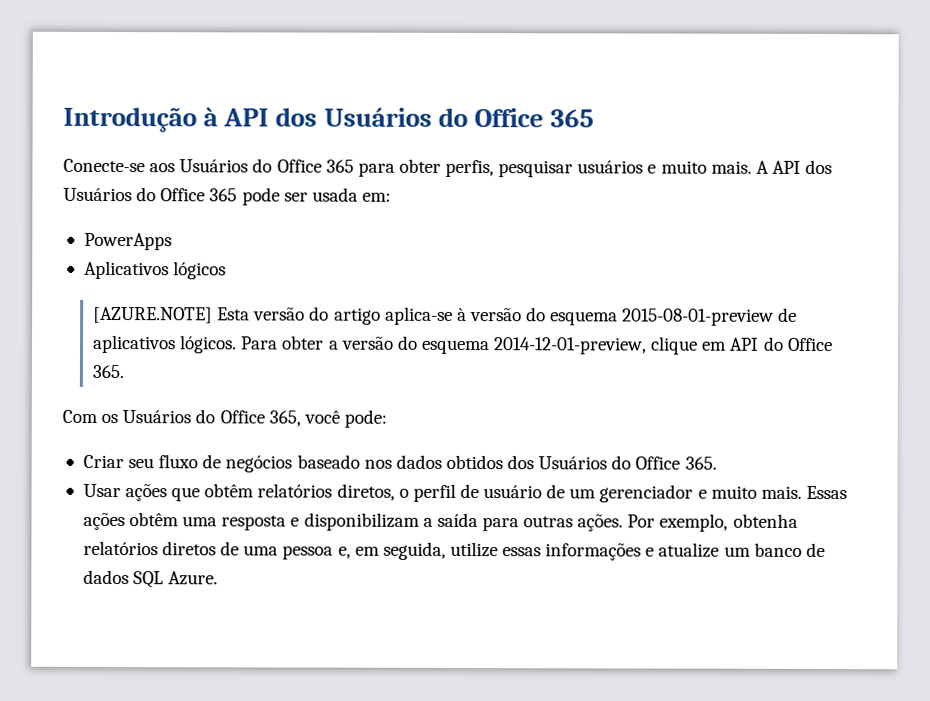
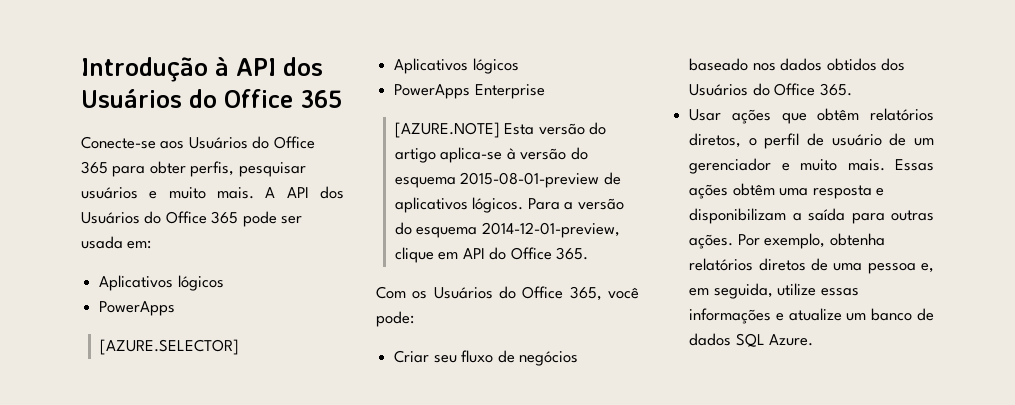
[83,232,172,251] [83,260,227,280] // PowerApps // Aplicativos lógicos -> [99,275,224,291] [99,301,176,316] [99,339,239,355] [394,58,519,74] [394,84,545,99] // Aplicativos lógicos // PowerApps // [AZURE.SELECTOR] // Aplicativos lógicos // PowerApps Enterprise
[282,335,325,350] obter -> (560, 204) none

